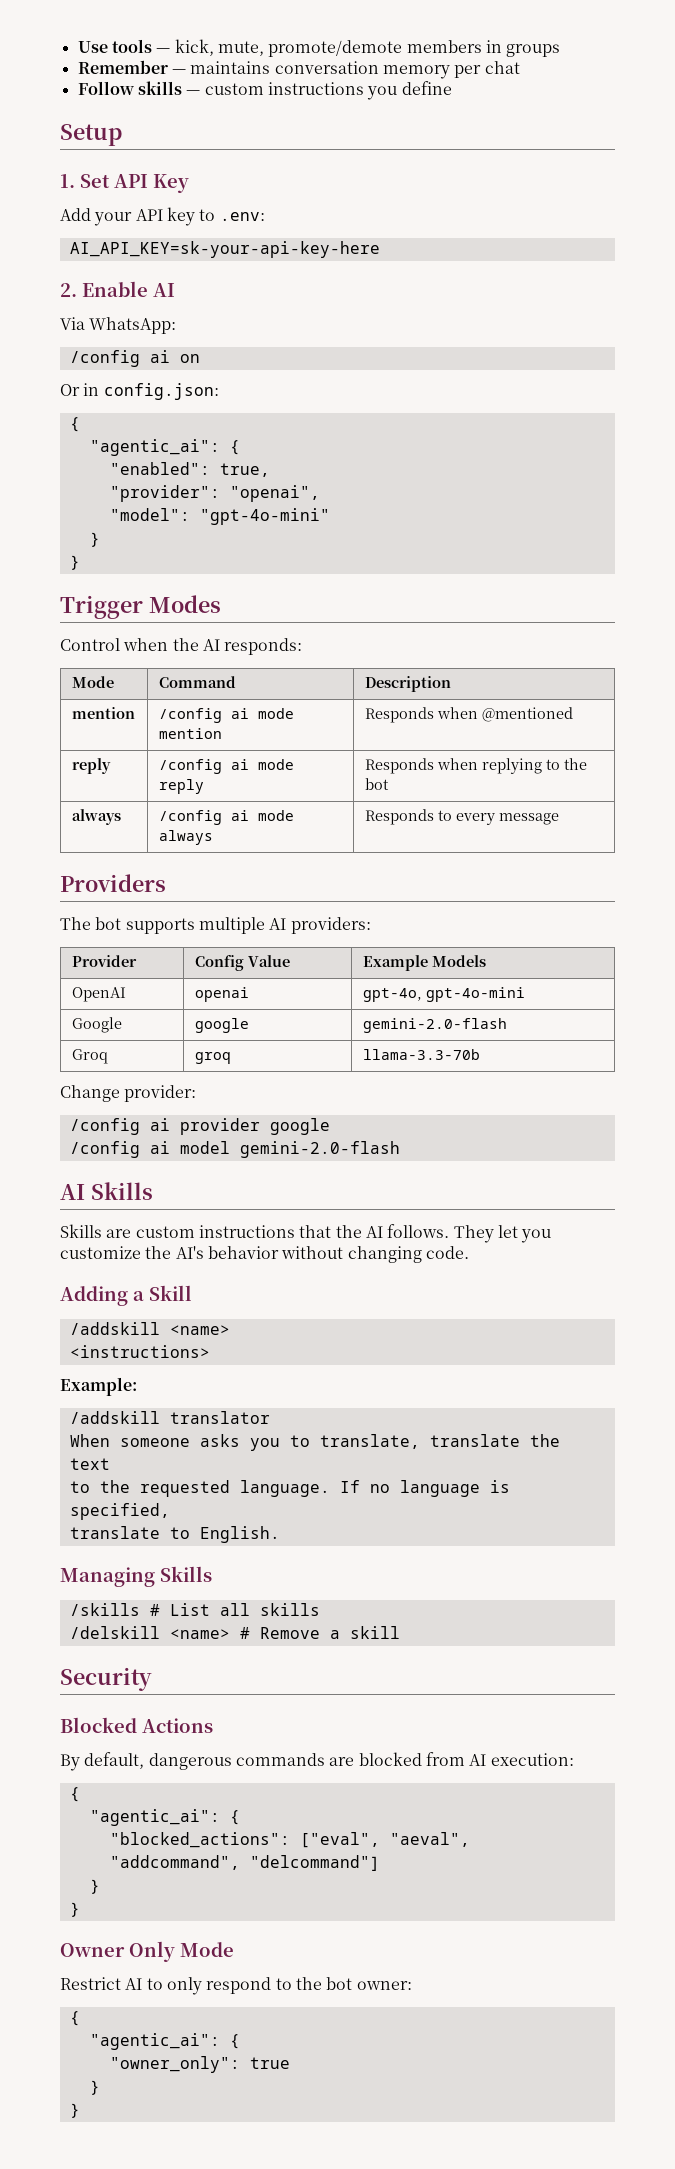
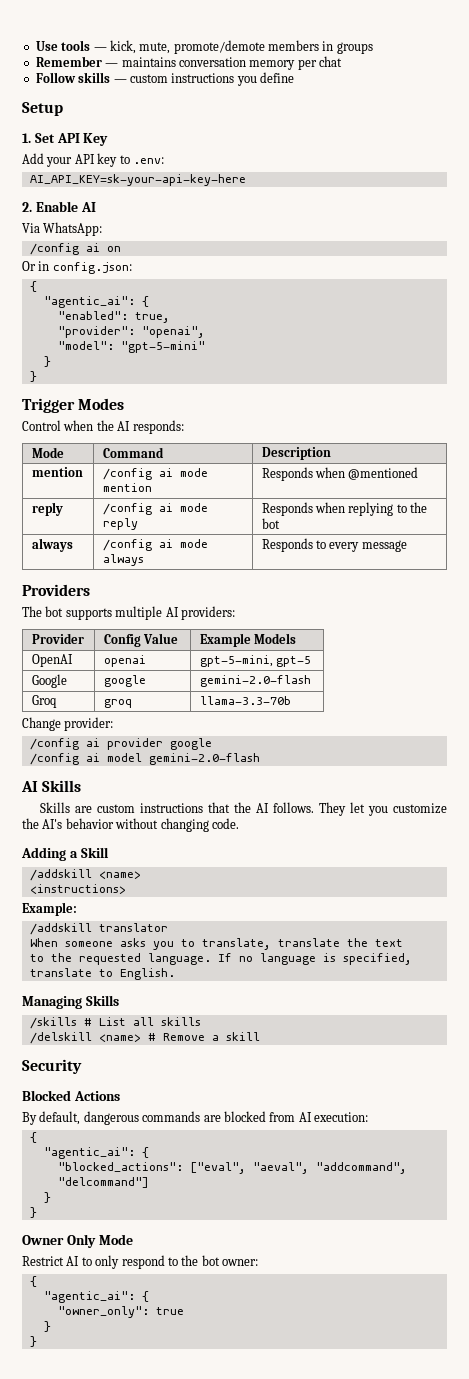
[199,508,330,525] "gpt-4o-mini" -> [120,341,205,353] "gpt-5-mini"
[362,987,525,1002] gpt-4o, gpt-4o-mini -> [199,655,312,667] gpt-5-mini, gpt-5

